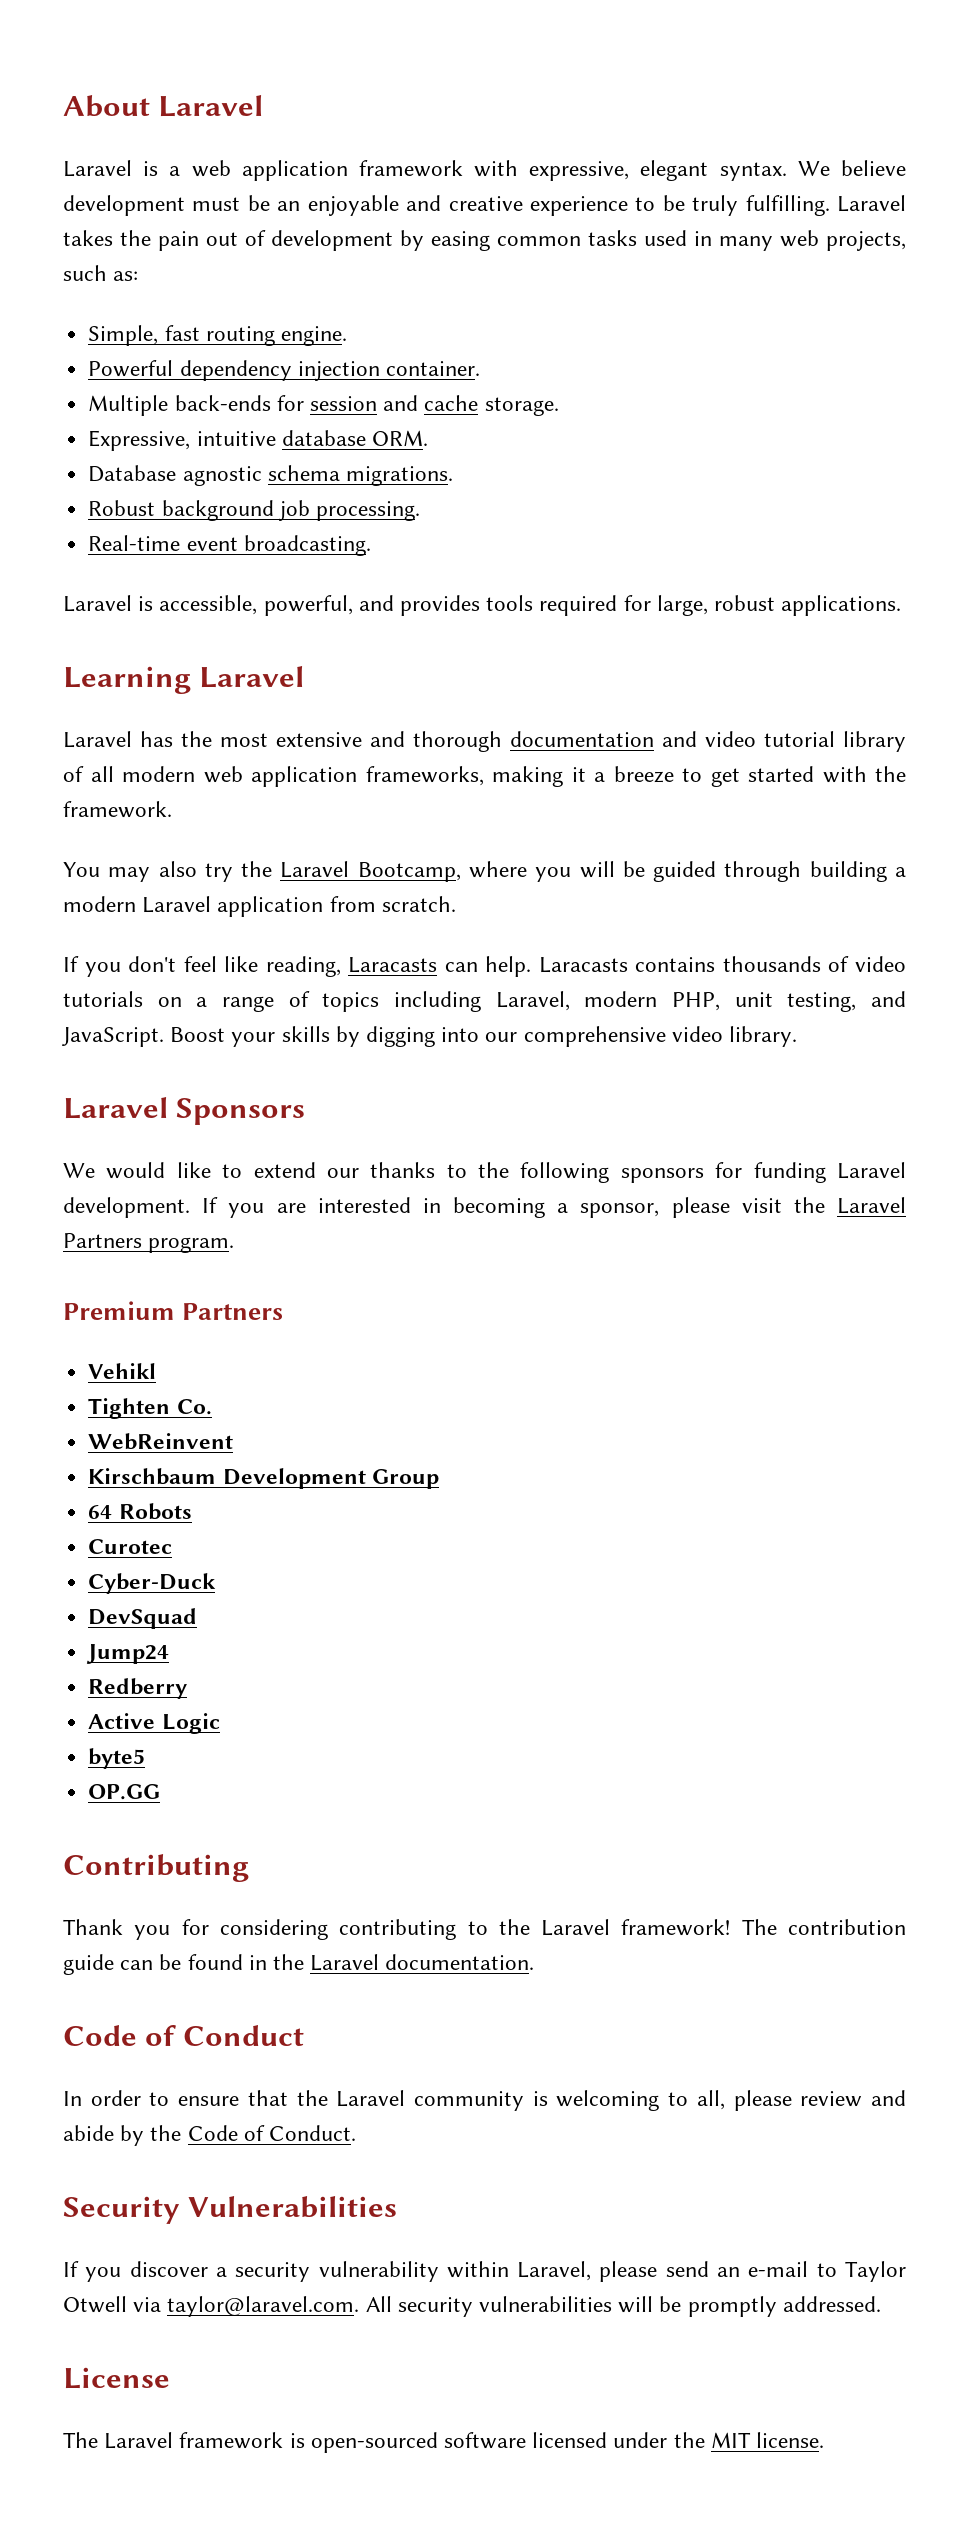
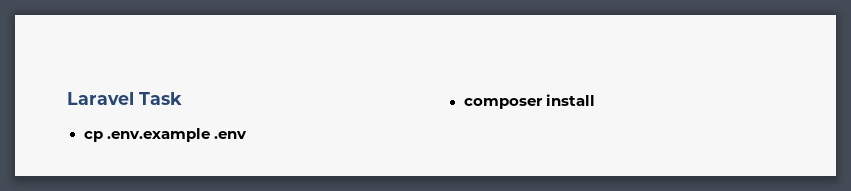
[63,95,264,117] [63,160,906,181] [63,195,906,216] [63,230,906,251] [63,265,139,281] [88,325,347,346] [88,360,480,381] [88,395,559,416] [88,430,428,451] [88,465,453,486] [88,500,420,521] [88,535,371,556] [63,595,902,616] [63,666,305,694] [63,731,906,752] [63,766,906,787] [63,801,172,818] [63,861,907,882] [63,896,456,917] [63,956,907,977] [63,991,906,1012] [62,1026,798,1047] [63,1097,306,1125] [63,1162,906,1183] [63,1197,906,1218] [63,1233,235,1253] [63,1301,284,1320] [88,1363,157,1379] [88,1398,212,1419] [88,1433,234,1450] [88,1468,439,1489] [88,1503,192,1520] [88,1539,173,1554] [88,1573,217,1594] [88,1608,198,1629] [86,1644,170,1664] [88,1678,188,1699] [88,1713,220,1734] [88,1748,146,1769] [88,1784,161,1800] [63,1854,249,1882] [63,1919,906,1940] [63,1954,535,1975] [63,2025,304,2046] [63,2090,906,2111] [63,2125,357,2146] [63,2196,398,2224] [63,2261,906,2282] [63,2296,881,2317] [63,2367,170,2389] [63,2432,825,2453] About Laravel // Laravel is a web application framework with expressive, elegant syntax. We believe development must be an enjoyable and creative experience to be truly fulfilling. Laravel takes the pain out of development by easing common tasks used in many web projects, such as: // Simple, fast routing engine. // Powerful dependency injection container. // Multiple back-ends for session and cache storage. // Expressive, intuitive database ORM. // Database agnostic schema migrations. // Robust background job processing. // Real-time event broadcasting. // Laravel is accessible, powerful, and provides tools required for large, robust applications. // Learning Laravel // Laravel has the most extensive and thorough documentation and video tutorial library of all modern web application frameworks, making it a breeze to get started with the framework. // You may also try the Laravel Bootcamp, where you will be guided through building a modern Laravel application from scratch. // If you don't feel like reading, Laracasts can help. Laracasts contains thousands of video tutorials on a range of topics including Laravel, modern PHP, unit testing, and JavaScript. Boost your skills by digging into our comprehensive video library. // Laravel Sponsors // We would like to extend our thanks to the following sponsors for funding Laravel development. If you are interested in becoming a sponsor, please visit the Laravel Partners program. // Premium Partners // Vehikl // Tighten Co. // WebReinvent // Kirschbaum Development Group // 64 Robots // Curotec // Cyber-Duck // DevSquad // Jump24 // Redberry // Active Logic // byte5 // OP.GG // Contributing // Thank you for considering contributing to the Laravel framework! The contribution guide can be found in the Laravel documentation. // Code of Conduct // In order to ensure that the Laravel community is welcoming to all, please review and abide by the Code of Conduct. // Security Vulnerabilities // If you discover a security vulnerability within Laravel, please send an e-mail to Taylor Otwell via taylor@laravel.com. All security vulnerabilities will be promptly addressed. // License // The Laravel framework is open-sourced software licensed under the MIT license. -> [67,92,182,105] [83,128,247,142] [463,94,595,109] Laravel Task // cp .env.example .env // composer install

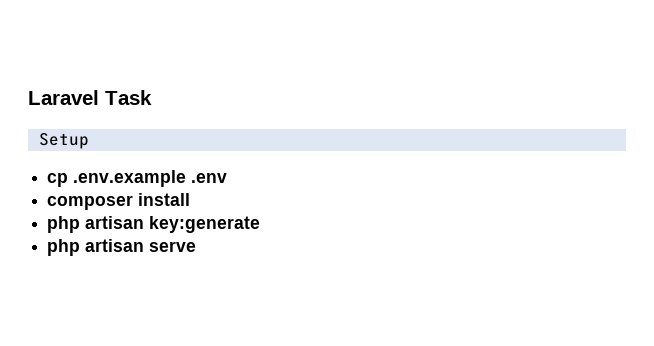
(182, 98) none -> [38,133,89,149] // Setup
(595, 100) none -> [47,216,261,233] [47,239,197,256] // php artisan key:generate // php artisan serve

